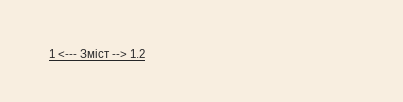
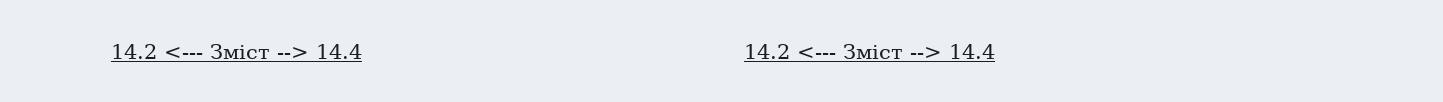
[49,49,146,58] 1 <--- Зміст --> 1.2 -> [111,44,362,59] [744,44,995,59] 14.2 <--- Зміст --> 14.4 // 14.2 <--- Зміст --> 14.4

